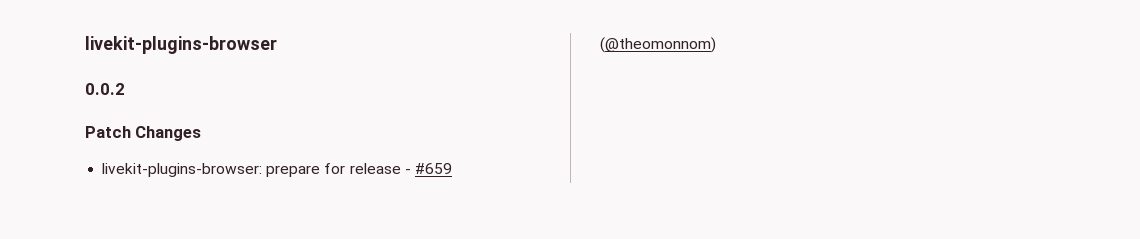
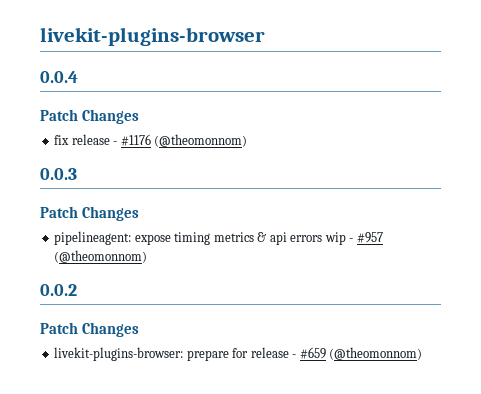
(277, 45) none -> [40,71,78,83] [40,109,140,124] [54,134,248,147] [40,168,77,180] [40,206,140,221] [54,231,383,245] [54,250,148,263] // 0.0.4 // Patch Changes // fix release - #1176 (@theomonnom) // 0.0.3 // Patch Changes // pipelineagent: expose timing metrics & api errors wip - #957 (@theomonnom)

